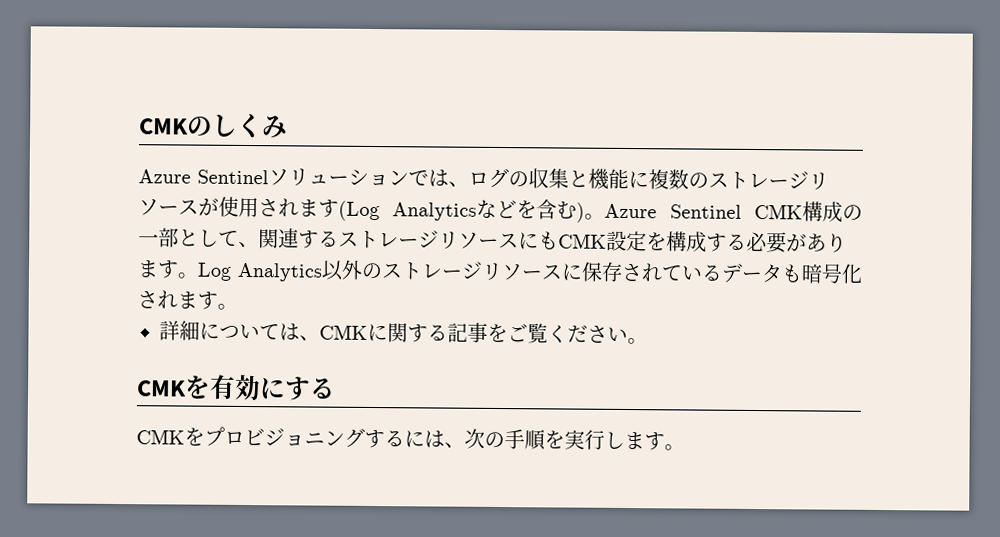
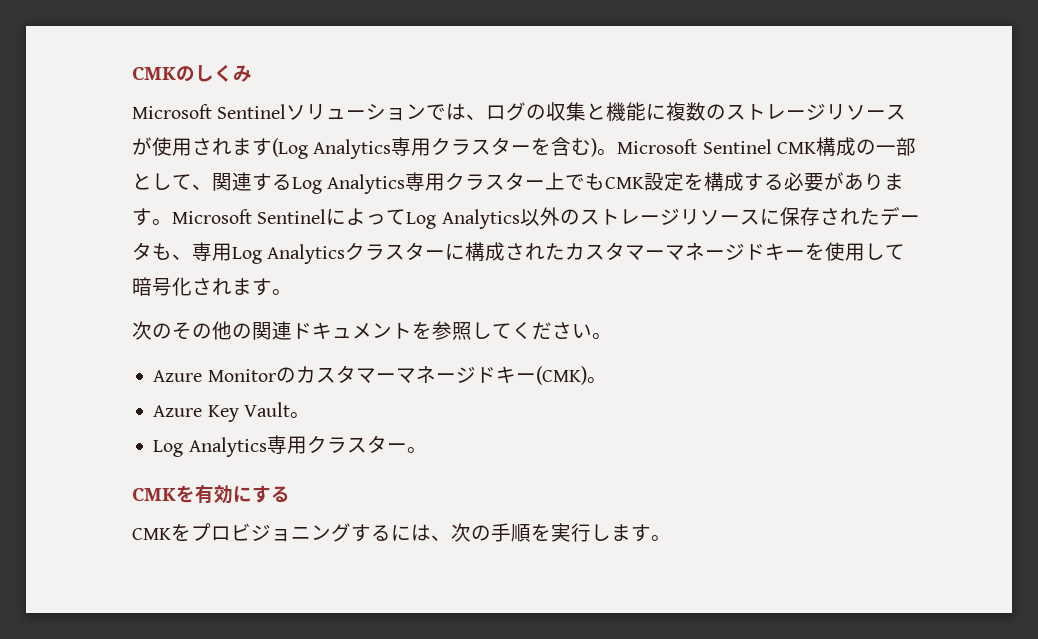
[138,169,191,184] Azure -> [132,104,212,119] Microsoft
[476,199,518,219] など -> [391,137,532,156] 専用クラスター
[604,203,658,219] Azure -> [617,139,698,154] Microsoft
[338,230,539,250] ストレージリソースに -> [292,172,586,194] Log Analytics専用クラスター上で
(198, 275) none -> [172,208,407,225] Microsoft Sentinelによって
[661,264,723,282] ている -> [859,208,880,225] た
[801,263,863,284] [137,290,238,310] [159,320,628,344] 暗号化されます。 // 詳細については、CMKに関する記事をご覧ください -> [172,242,906,264] [132,277,292,296] [132,321,612,340] [153,365,607,385] [153,402,310,422] [153,435,407,457] 、専用Log Analyticsクラスターに構成されたカスタマーマネージドキーを使用して暗号化されます。 // 次のその他の関連ドキュメントを参照してください。 // Azure Monitorのカスタマーマネージドキー(CMK)。 // Azure Key Vault。 // Log Analytics専用クラスター

